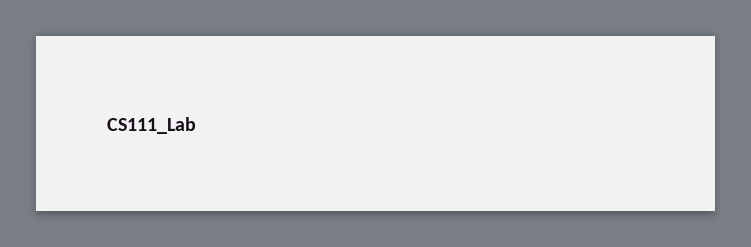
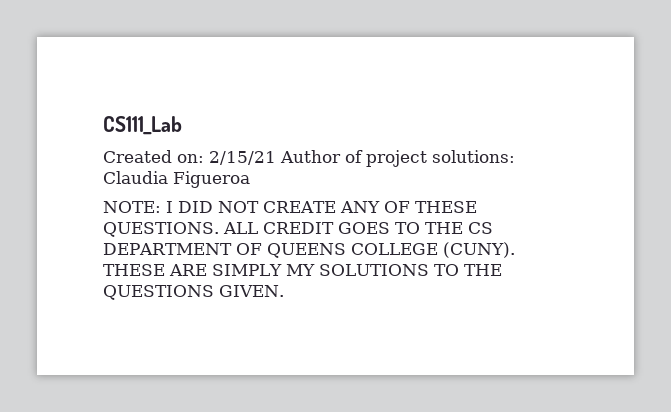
(196, 125) none -> [103,150,515,167] [103,171,250,188] [103,201,477,213] [103,222,493,237] [103,242,515,258] [103,264,502,276] [103,285,284,300] // Created on: 2/15/21 Author of project solutions: Claudia Figueroa // NOTE: I DID NOT CREATE ANY OF THESE QUESTIONS. ALL CREDIT GOES TO THE CS DEPARTMENT OF QUEENS COLLEGE (CUNY). THESE ARE SIMPLY MY SOLUTIONS TO THE QUESTIONS GIVEN.

